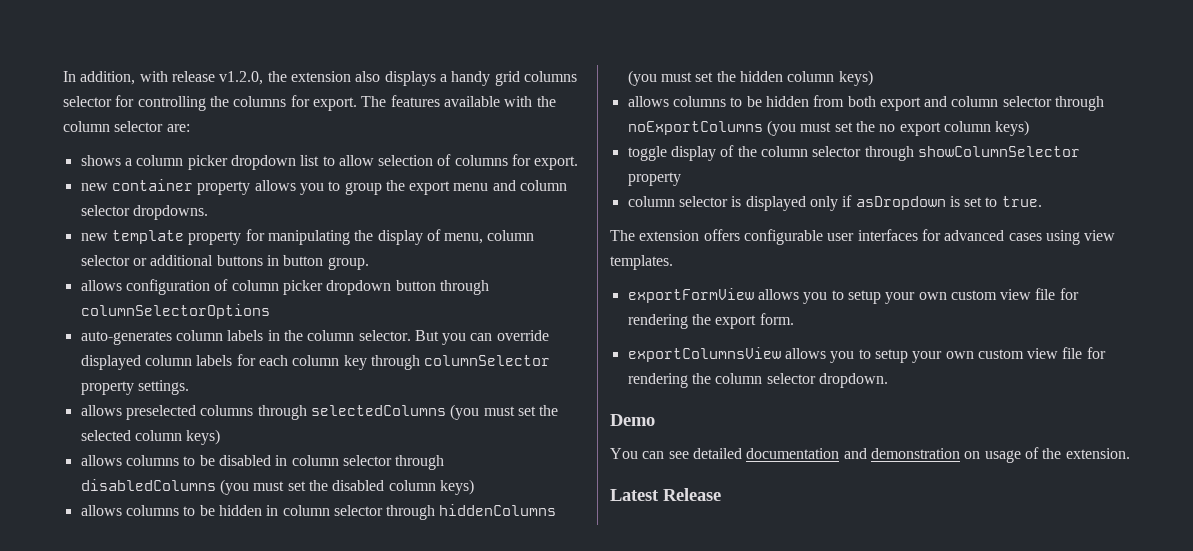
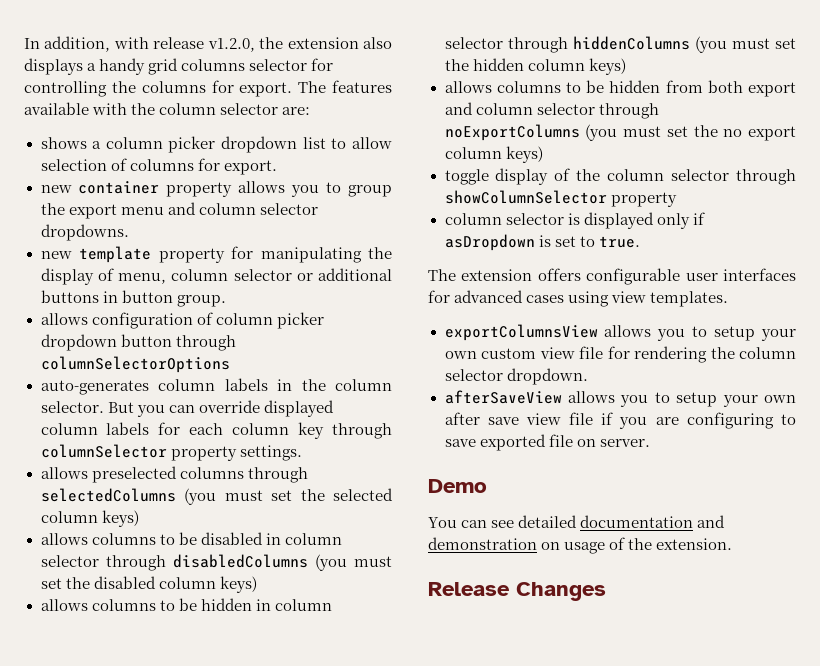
[627,288,1079,304] [627,313,794,329] // exportFormView allows you to setup your own custom view file for rendering the export form. -> (729, 299) none
(888, 380) none -> [444,390,796,407] [444,412,796,429] [444,434,650,451] // afterSaveView allows you to setup your own after save view file if you are configuring to save exported file on server.
[610,488,721,501] Latest Release -> [428,582,606,601] Release Changes

